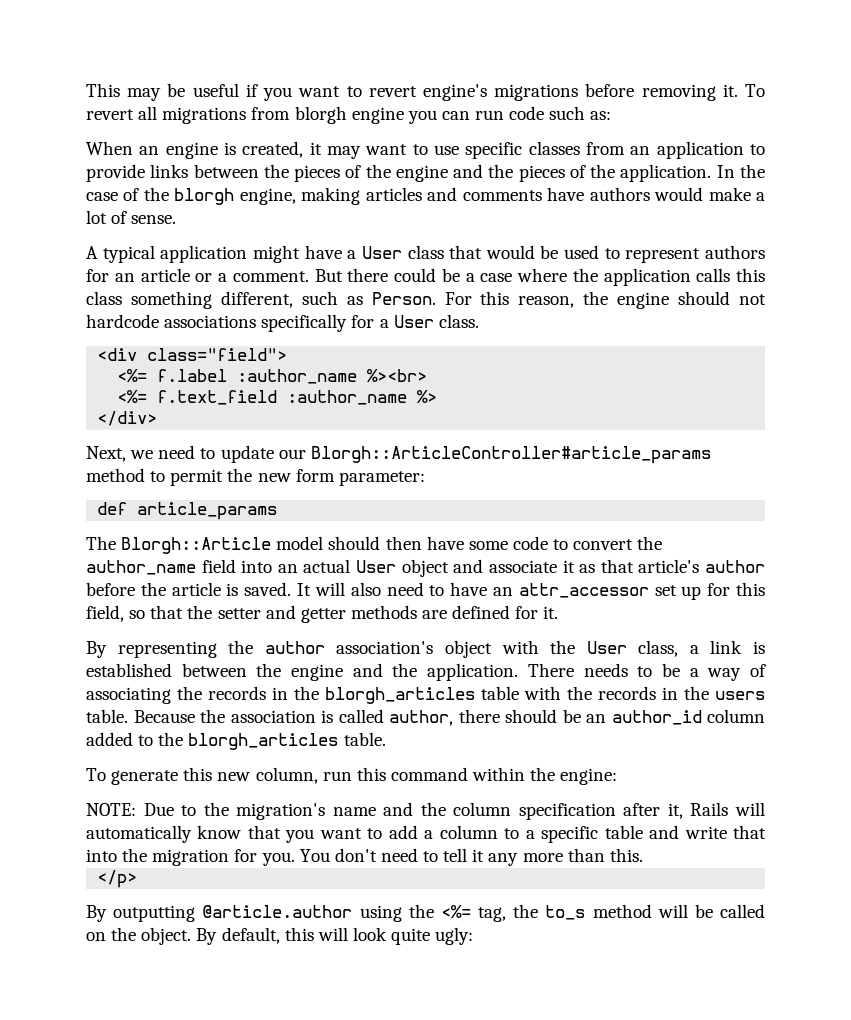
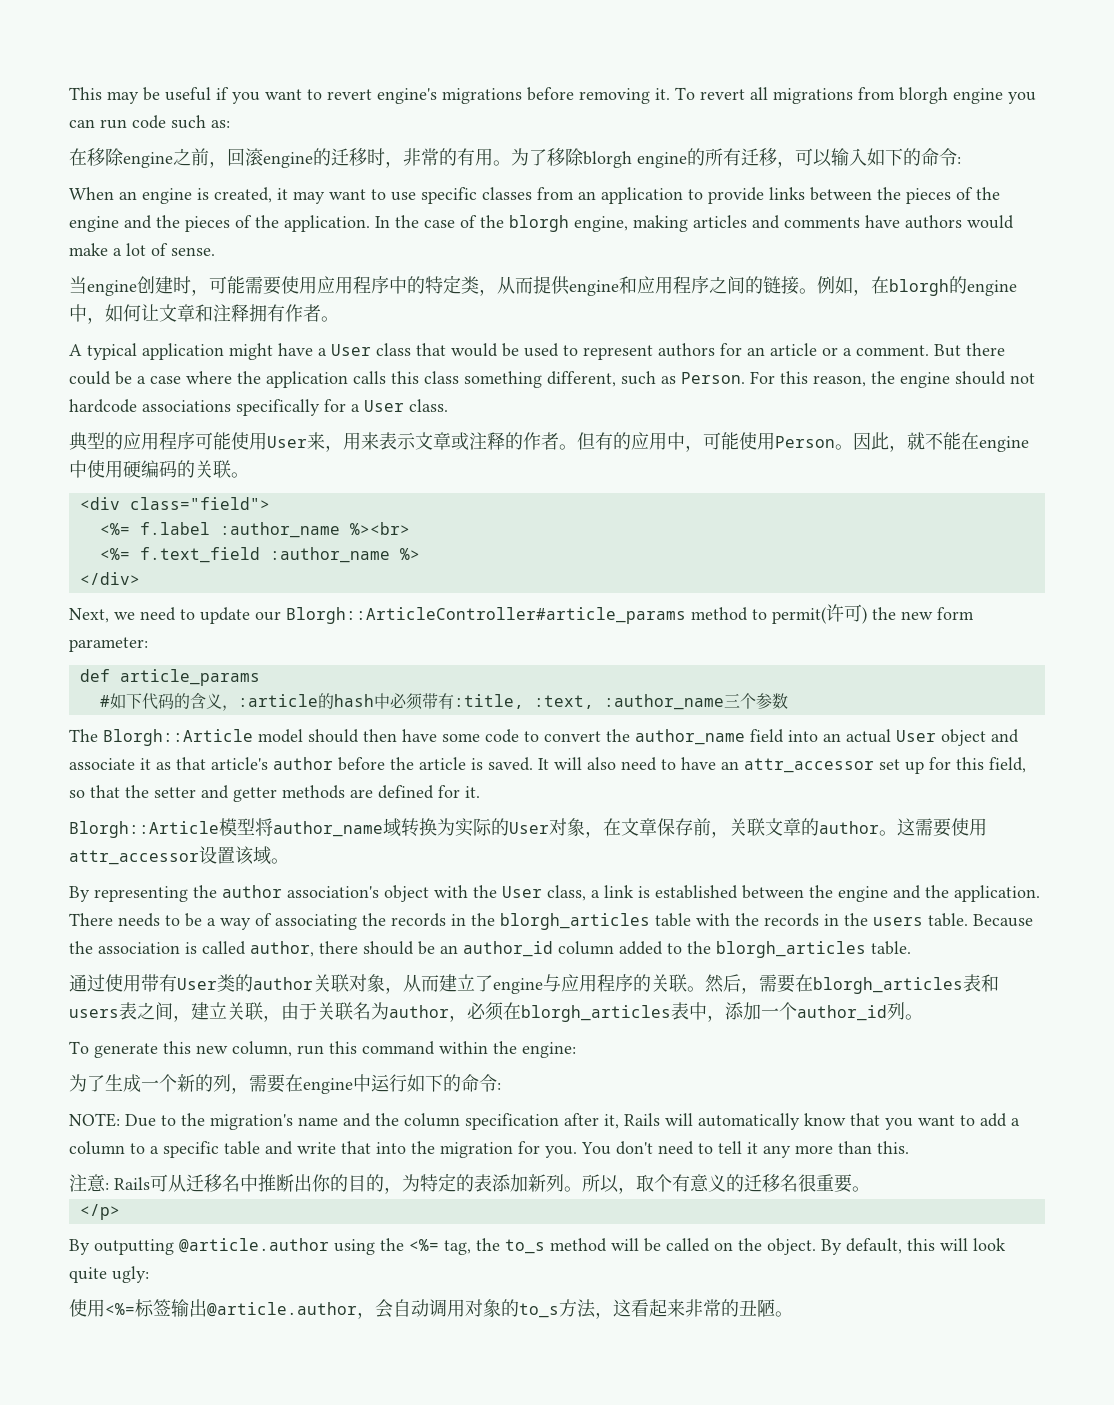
(612, 115) none -> [69,148,961,168] // 在移除engine之前，回滚engine的迁移时，非常的有用。为了移除blorgh engine的所有迁移，可以输入如下的命令:
(177, 219) none -> [69,275,1017,296] [69,304,339,324] // 当engine创建时，可能需要使用应用程序中的特定类，从而提供engine和应用程序之间的链接。例如，在blorgh的engine中，如何让文章和注释拥有作者。
(479, 321) none -> [69,432,1029,452] [69,460,249,478] // 典型的应用程序可能使用User来，用来表示文章或注释的作者。但有的应用中，可能使用Person。因此，就不能在engine中使用硬编码的关联。
[170,469,224,486] permit -> [772,604,867,624] permit(许可)
(278, 511) none -> [99,693,788,711] // #如下代码的含义，:article的hash中必须带有:title, :text, :author_name三个参数
(559, 612) none -> [69,818,987,838] [69,846,289,865] // Blorgh::Article模型将author_name域转换为实际的User对象，在文章保存前，关联文章的author。这需要使用attr_accessor设置该域。
(386, 739) none -> [69,974,999,994] [69,1002,923,1022] // 通过使用带有User类的author关联对象，从而建立了engine与应用程序的关联。然后，需要在blorgh_articles表和users表之间，建立关联，由于关联名为author，必须在blorgh_articles表中，添加一个author_id列。
(618, 776) none -> [69,1074,501,1094] // 为了生成一个新的列，需要在engine中运行如下的命令:
(643, 855) none -> [69,1173,870,1194] // 注意: Rails可从迁移名中推断出你的目的，为特定的表添加新列。所以，取个有意义的迁移名很重要。
(474, 936) none -> [69,1299,793,1319] // 使用<%=标签输出@article.author，会自动调用对象的to_s方法，这看起来非常的丑陋。

